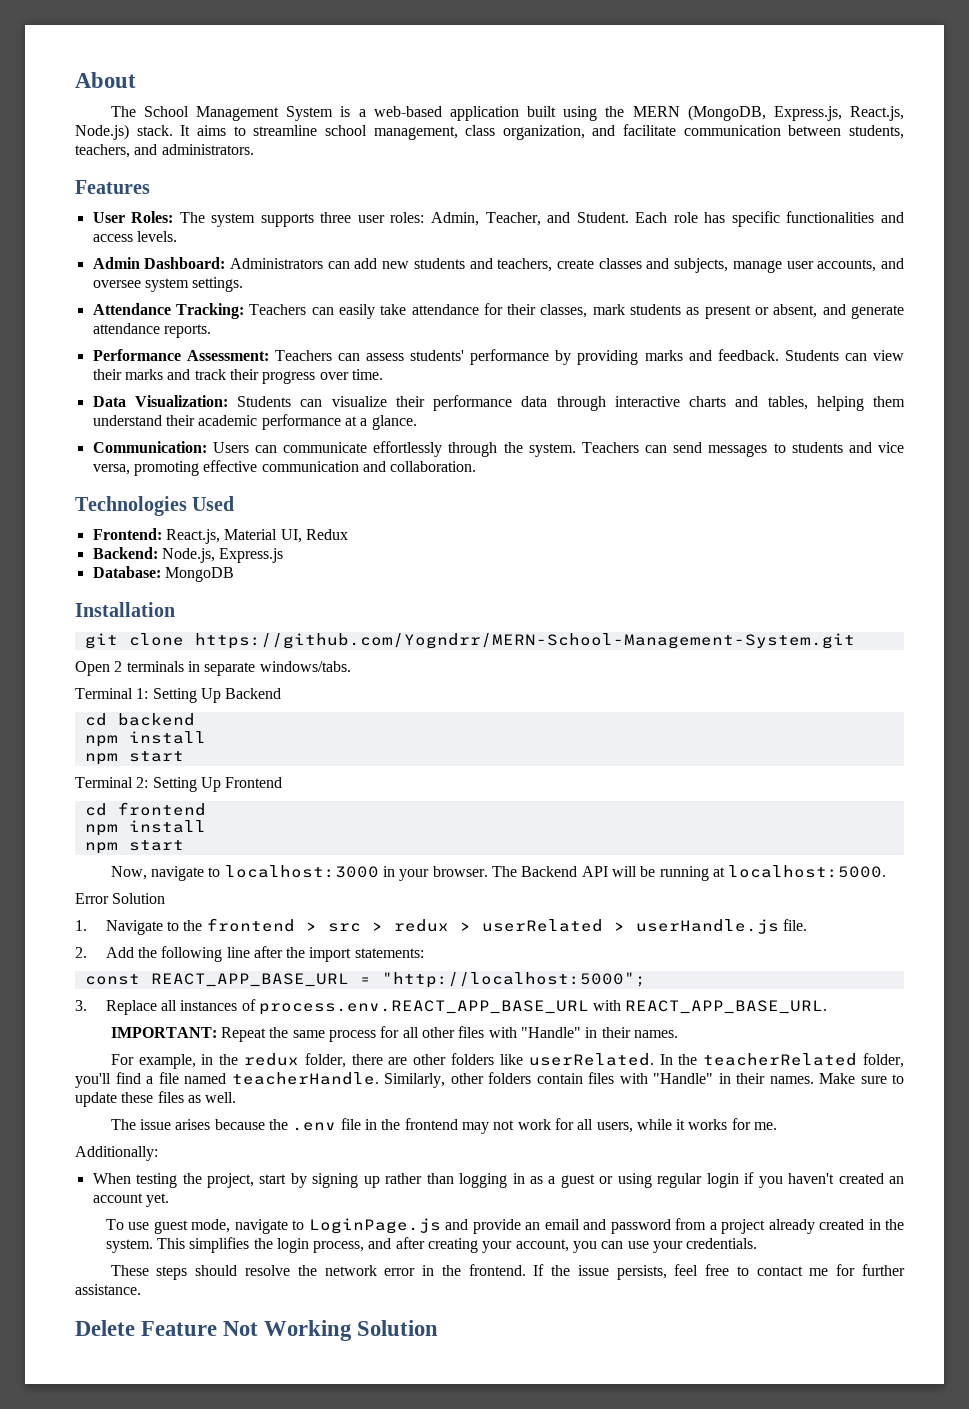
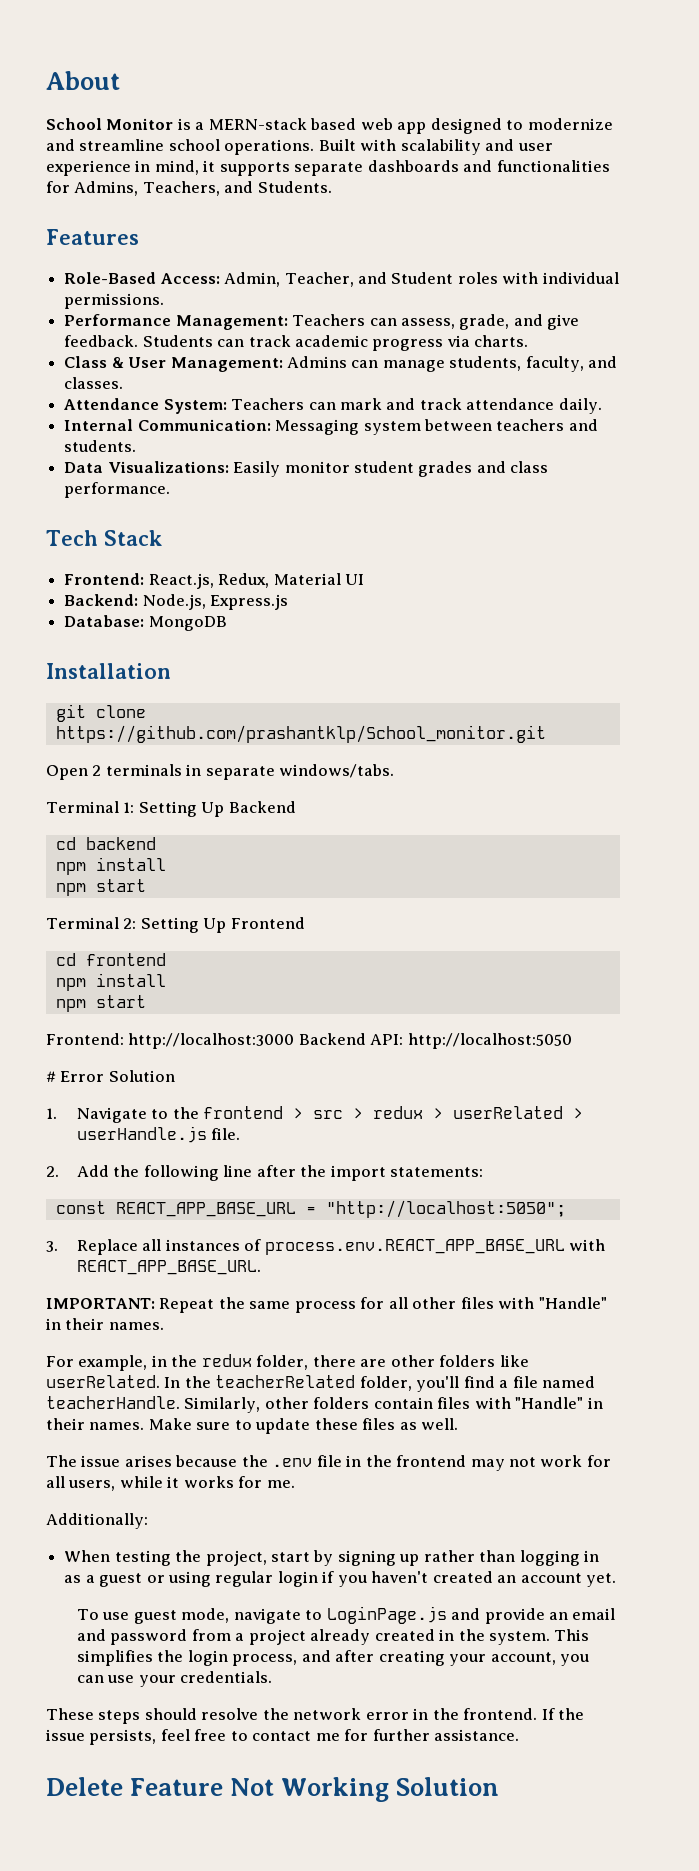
[110,105,904,121] [75,124,904,140] [75,144,254,158] [75,180,150,194] [92,211,904,227] [92,231,177,242] [92,257,904,273] [92,277,244,292] [92,303,905,319] [92,323,211,338] [92,349,905,365] [92,369,383,384] [92,395,905,411] [92,414,417,430] [92,441,904,457] [92,460,477,476] [75,496,235,516] The School Management System is a web-based application built using the MERN (MongoDB, Express.js, React.js, Node.js) stack. It aims to streamline school management, class organization, and facilitate communication between students, teachers, and administrators. // Features // User Roles: The system supports three user roles: Admin, Teacher, and Student. Each role has specific functionalities and access levels. // Admin Dashboard: Administrators can add new students and teachers, create classes and subjects, manage user accounts, and oversee system settings. // Attendance Tracking: Teachers can easily take attendance for their classes, mark students as present or absent, and generate attendance reports. // Performance Assessment: Teachers can assess students' performance by providing marks and feedback. Students can view their marks and track their progress over time. // Data Visualization: Students can visualize their performance data through interactive charts and tables, helping them understand their academic performance at a glance. // Communication: Users can communicate effortlessly through the system. Teachers can send messages to students and vice versa, promoting effective communication and collaboration. // Technologies Used -> [46,118,613,134] [46,139,553,155] [46,160,610,176] [46,181,332,196] [46,229,139,245] [64,272,619,287] [64,293,165,309] [64,314,580,330] [64,335,529,351] [64,356,618,372] [64,377,124,389] [64,398,602,414] [64,419,598,435] [64,440,137,452] [64,461,549,477] [64,482,171,498] [46,530,162,546] School Monitor is a MERN-stack based web app designed to modernize and streamline school operations. Built with scalability and user experience in mind, it supports separate dashboards and functionalities for Admins, Teachers, and Students. // Features // Role-Based Access: Admin, Teacher, and Student roles with individual permissions. // Performance Management: Teachers can assess, grade, and give feedback. Students can track academic progress via charts. // Class & User Management: Admins can manage students, faculty, and classes. // Attendance System: Teachers can mark and track attendance daily. // Internal Communication: Messaging system between teachers and students. // Data Visualizations: Easily monitor student grades and class performance. // Tech Stack
[224,529,348,543] Material UI, Redux -> [218,573,364,588] Redux, Material UI
[194,633,855,649] https://github.com/Yogndrr/MERN-School-Management-System.git -> [55,725,546,743] https://github.com/prashantklp/School_monitor.git
[110,865,887,881] Now, navigate to localhost:3000 in your browser. The Backend API will be running at localhost:5000. // -> [46,1033,572,1049] [46,1071,56,1082] Frontend: http://localhost:3000 Backend API: http://localhost:5050 // #
[381,972,646,988] "http://localhost:5000"; -> [325,1200,566,1218] "http://localhost:5050";

